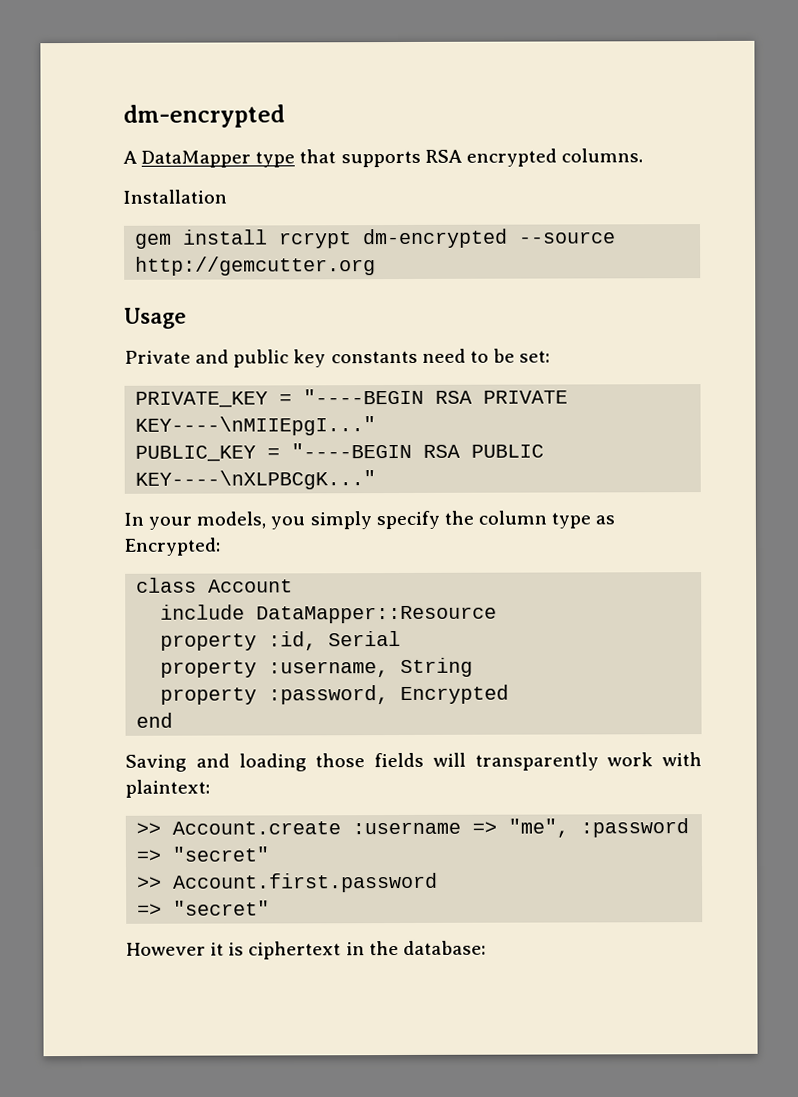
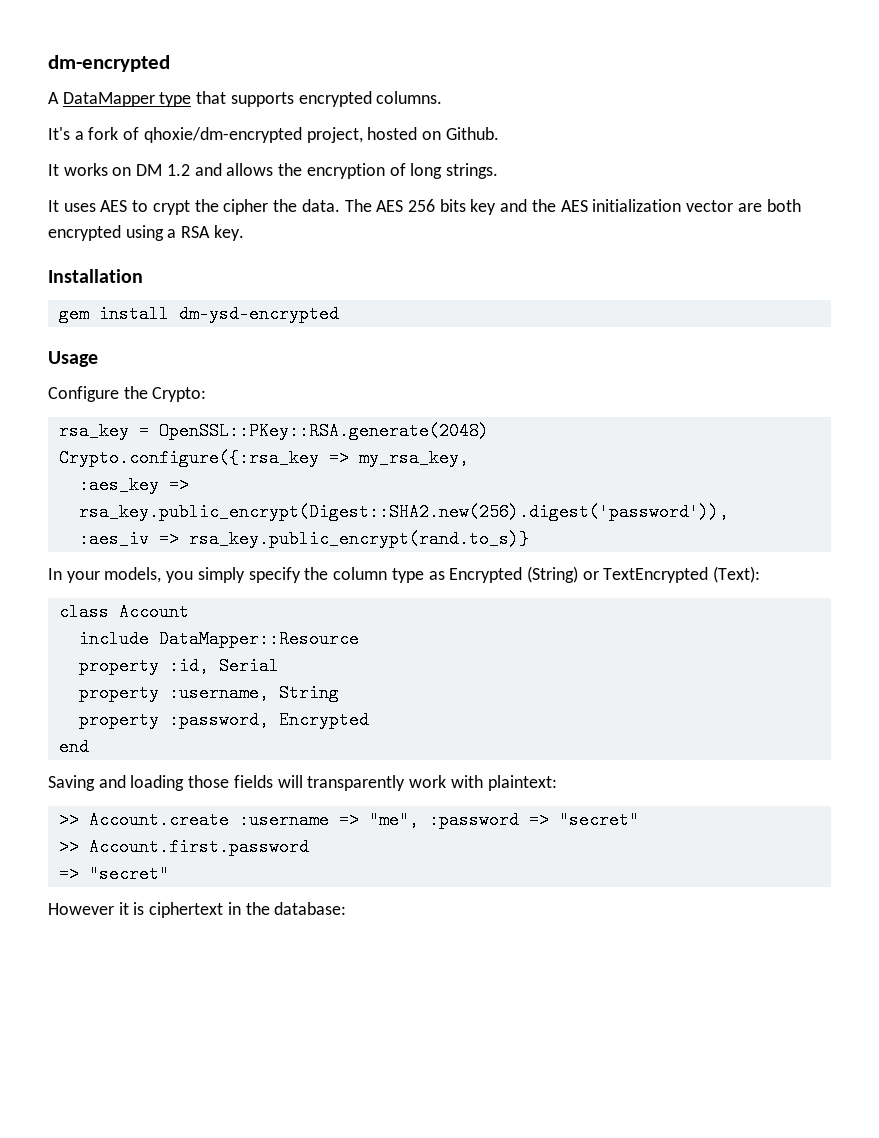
[424,149,462,163] RSA -> (294, 99) none
[123,189,227,204] [135,228,617,249] [135,256,377,276] [124,307,187,329] [124,348,551,368] [135,388,569,408] [135,416,377,436] [135,442,545,462] [135,470,377,490] Installation // gem install rcrypt dm-encrypted --source http://gemcutter.org // Usage // Private and public key constants need to be set: // PRIVATE_KEY = "----BEGIN RSA PRIVATE KEY----\nMIIEpgI..." // PUBLIC_KEY = "----BEGIN RSA PUBLIC KEY----\nXLPBCgK..." -> [48,127,499,143] [48,163,498,179] [48,199,801,215] [48,225,244,241] [48,269,143,283] [58,305,339,323] [48,351,98,367] [48,386,207,402] [58,422,489,440] [58,449,469,467] [78,476,189,494] [78,503,729,521] [78,530,529,548] It's a fork of qhoxie/dm-encrypted project, hosted on Github. // It works on DM 1.2 and allows the encryption of long strings. // It uses AES to crypt the cipher the data. The AES 256 bits key and the AES initialization vector are both encrypted using a RSA key. // Installation // gem install dm-ysd-encrypted // Usage // Configure the Crypto: // rsa_key = OpenSSL::PKey::RSA.generate(2048) // Crypto.configure({:rsa_key => my_rsa_key, // :aes_key => rsa_key.public_encrypt(Digest::SHA2.new(256).digest('password')), // :aes_iv => rsa_key.public_encrypt(rand.to_s)}
[124,537,221,556] Encrypted: -> [449,566,761,583] Encrypted (String) or TextEncrypted (Text):

